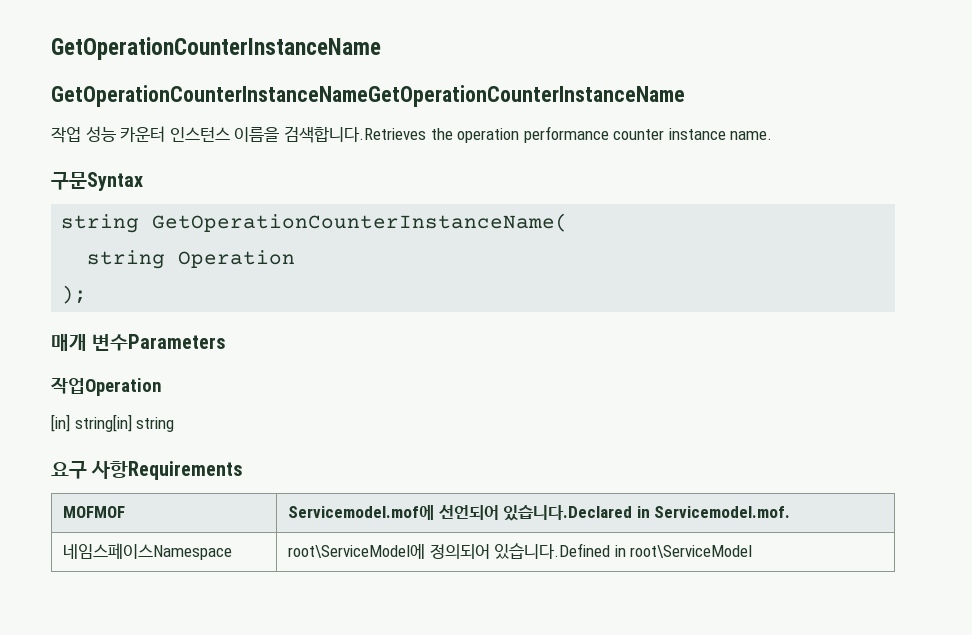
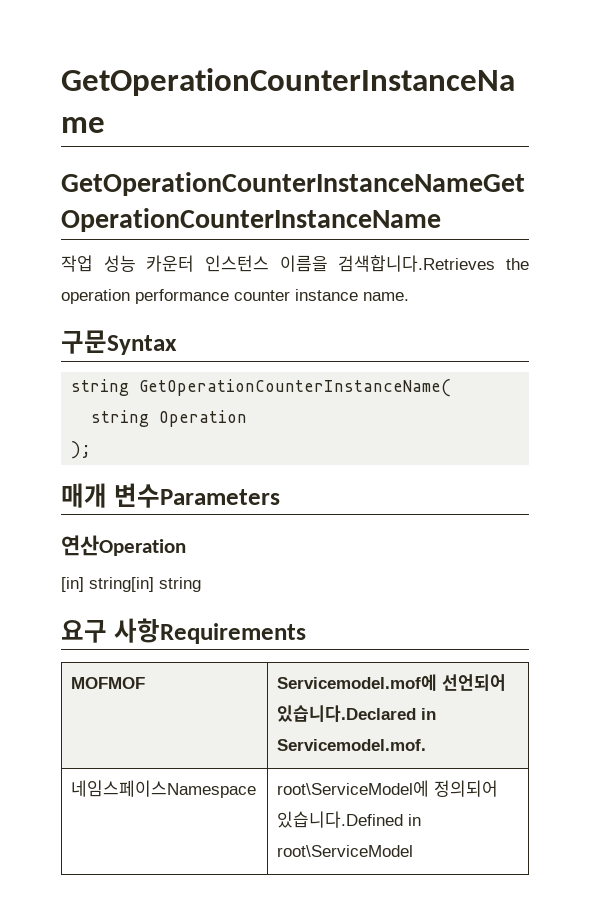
[51,377,161,396] 작업Operation -> [61,535,186,556] 연산Operation

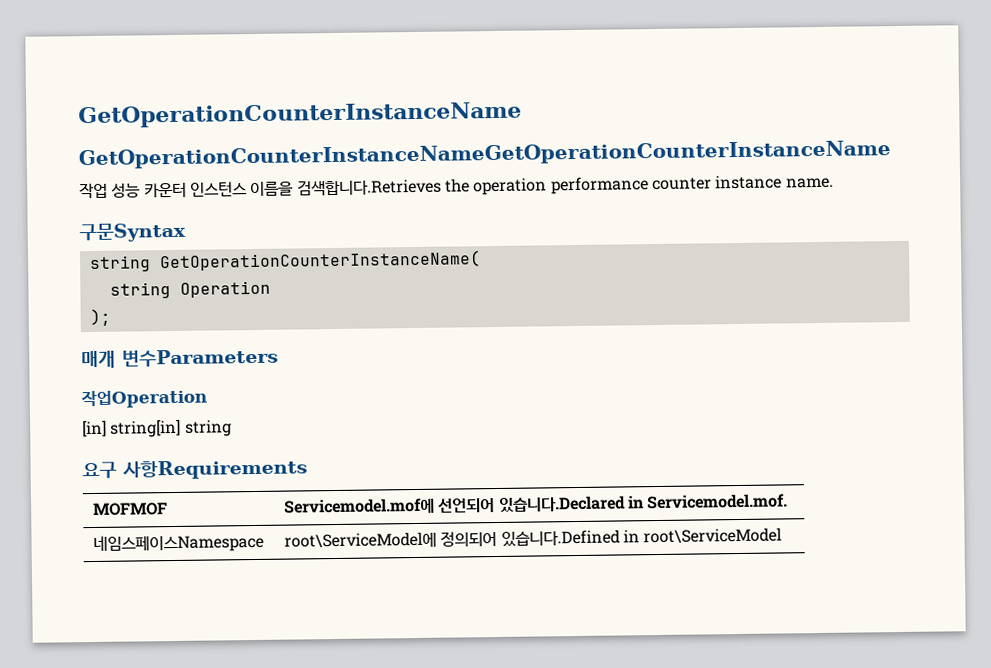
[61,535,186,556] 연산Operation -> [81,389,207,409] 작업Operation

